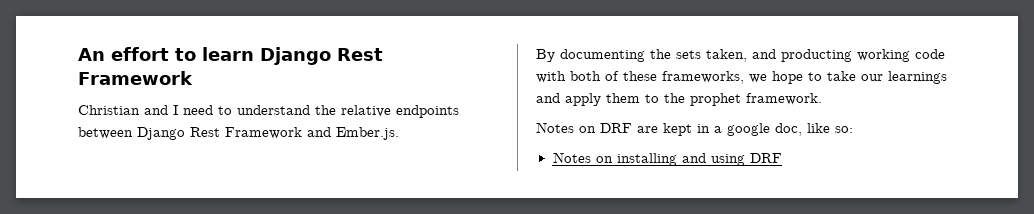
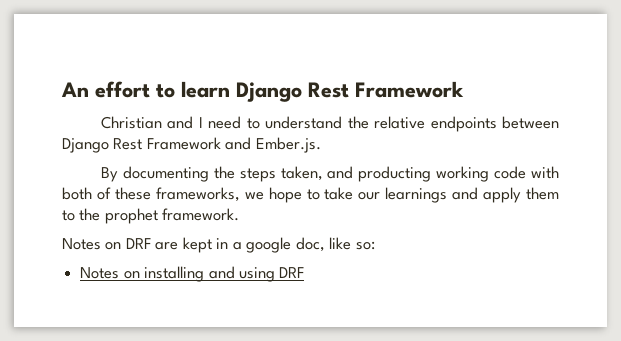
[676,50,701,59] sets -> [239,168,276,182] steps

